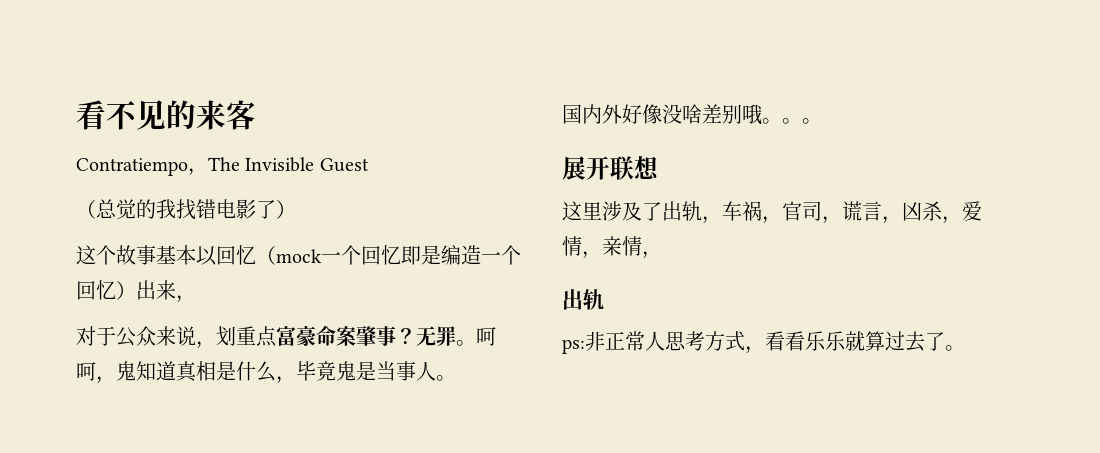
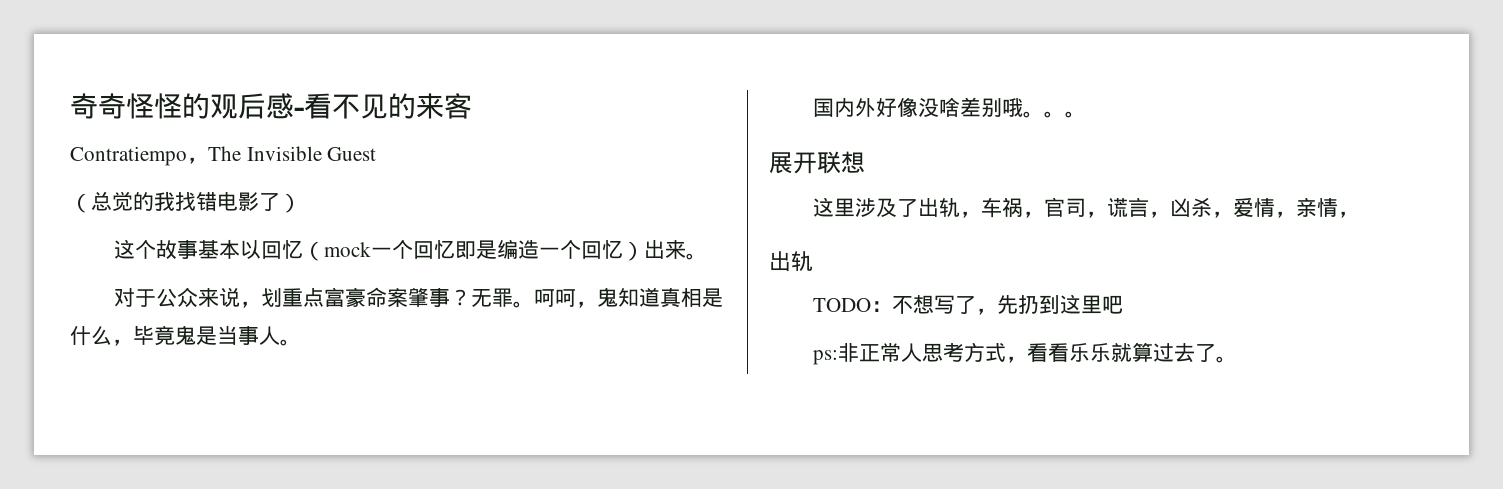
(76, 115) none -> [70,93,304,119] 奇奇怪怪的观后感-
[176,295,196,303] ， -> [685,253,707,260] 。
(604, 299) none -> [812,294,1123,315] // TODO：不想写了，先扔到这里吧

